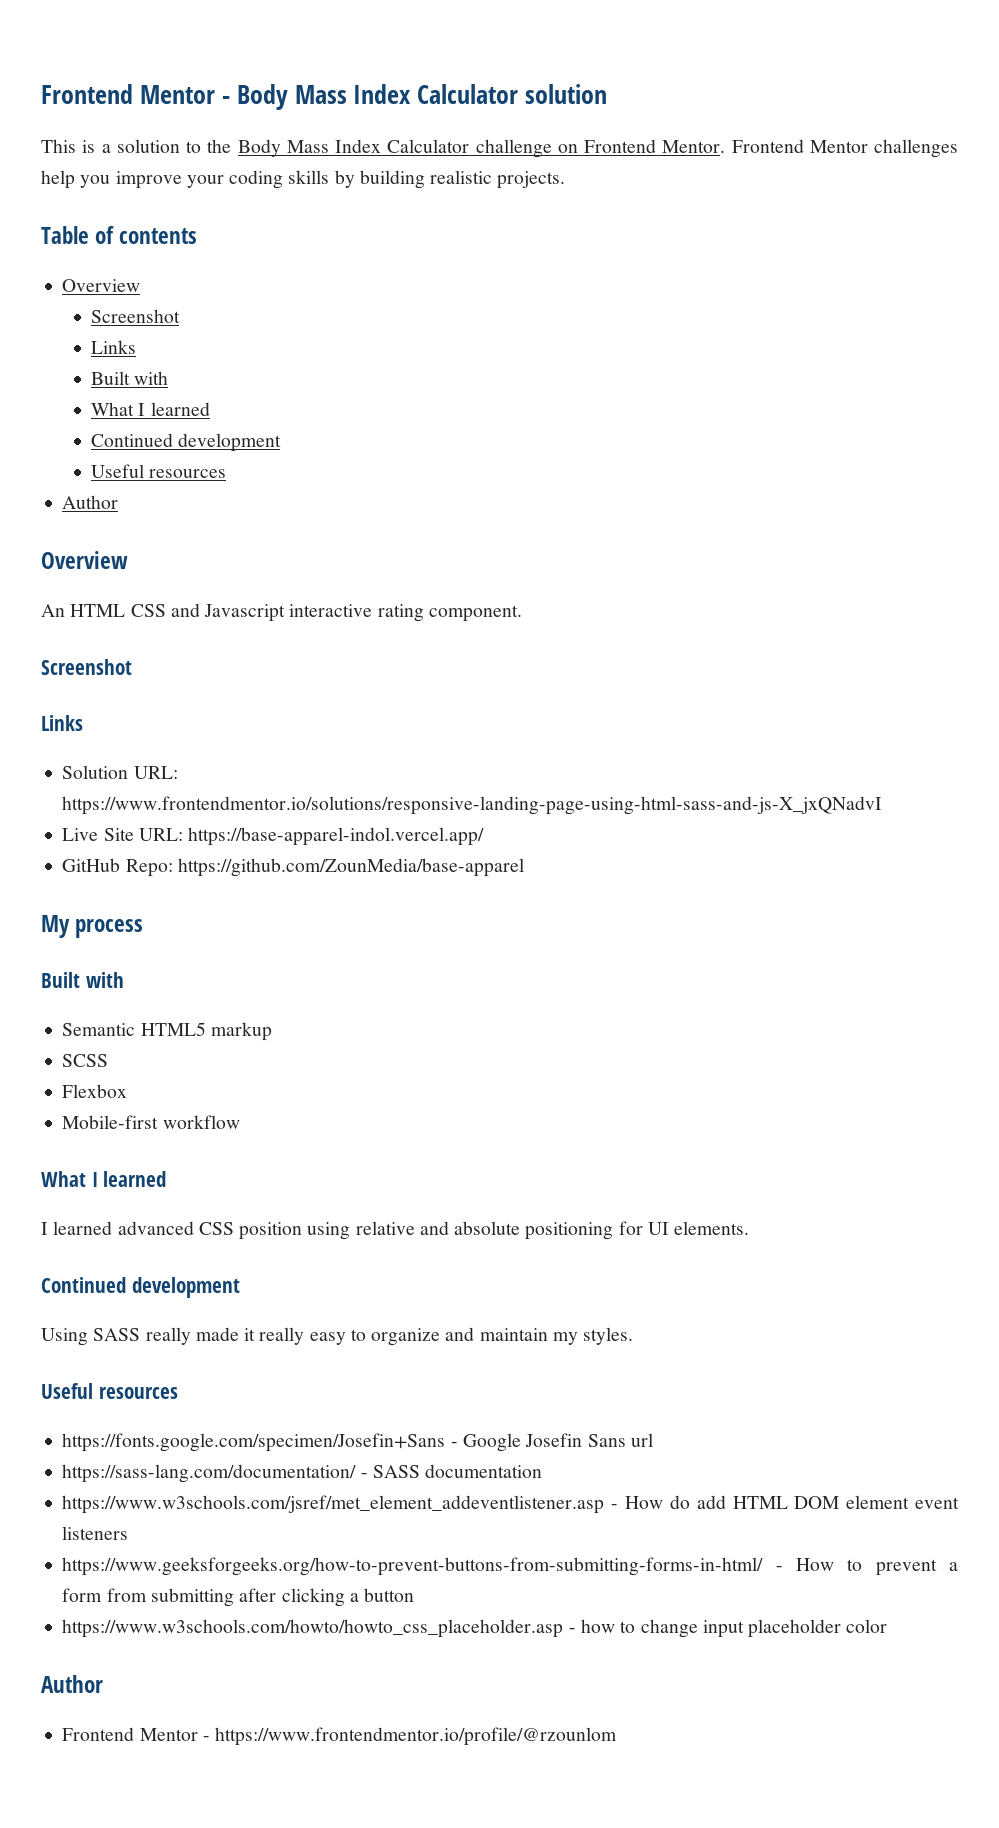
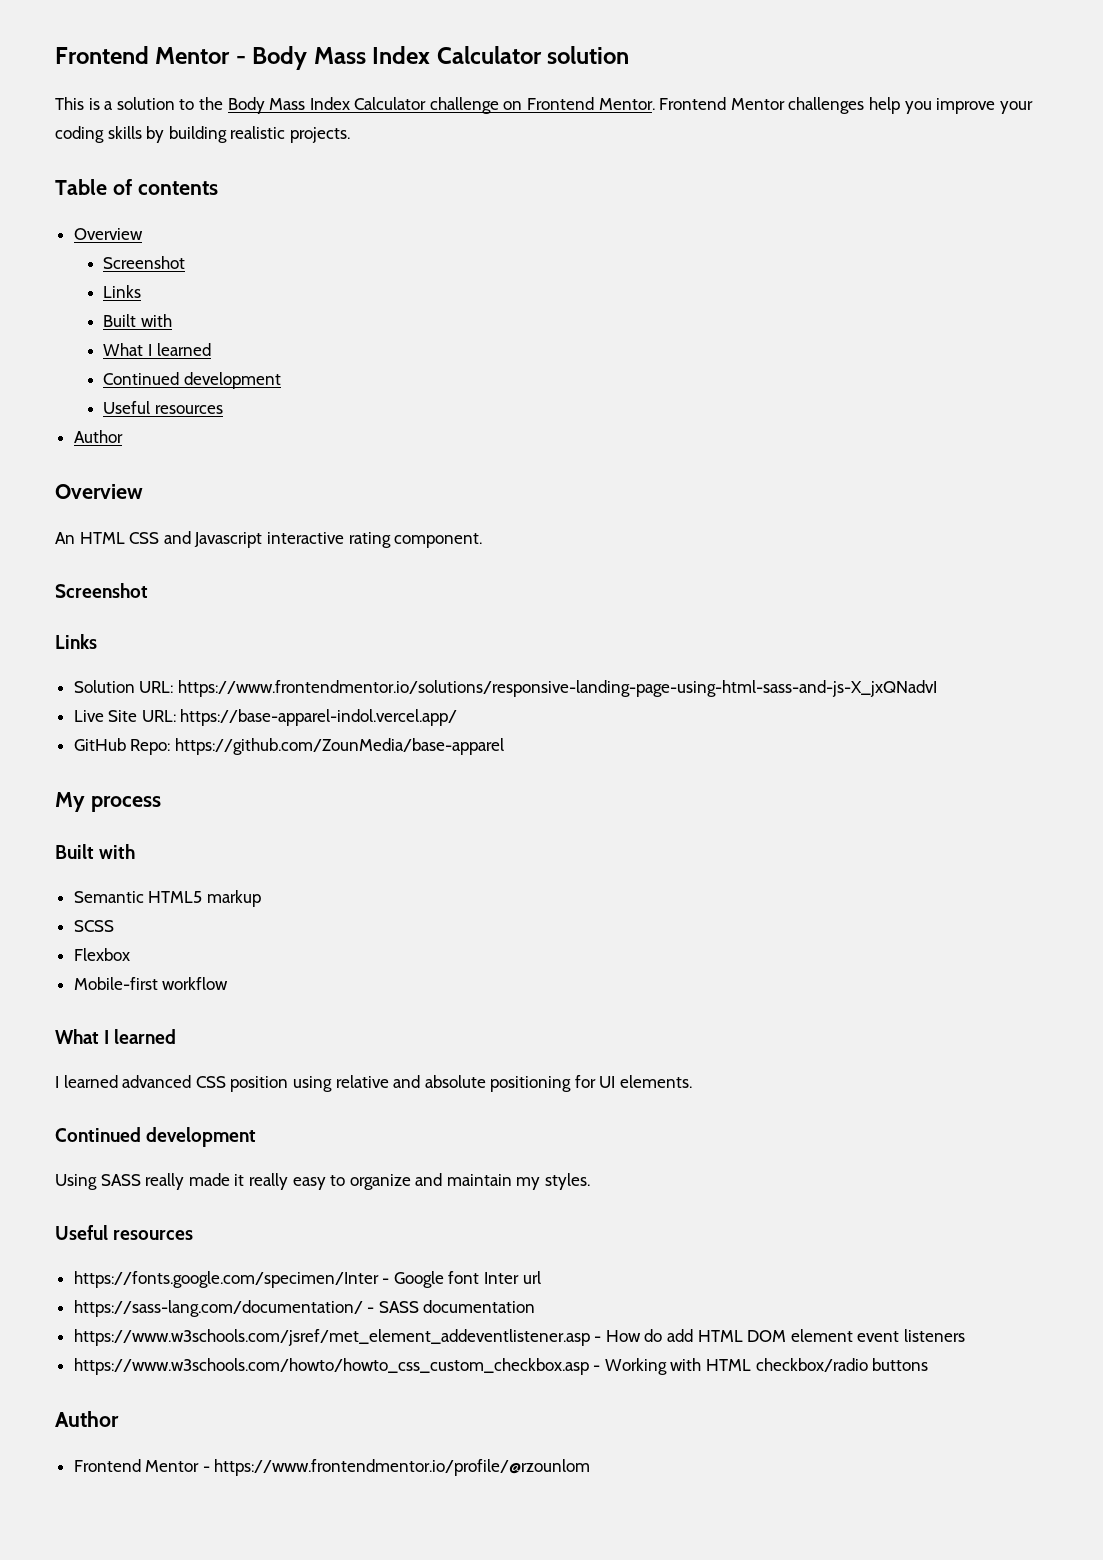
[62,1433,446,1452] https://fonts.google.com/specimen/Josefin+Sans -> [73,1271,379,1288] https://fonts.google.com/specimen/Inter
[525,1433,626,1447] Josefin Sans -> [448,1271,520,1284] font Inter
[62,1557,958,1576] [62,1588,415,1607] [62,1619,888,1638] https://www.geeksforgeeks.org/how-to-prevent-buttons-from-submitting-forms-in-html/ - How to prevent a form from submitting after clicking a button // https://www.w3schools.com/howto/howto_css_placeholder.asp - how to change input placeholder color -> [73,1358,929,1375] https://www.w3schools.com/howto/howto_css_custom_checkbox.asp - Working with HTML checkbox/radio buttons

